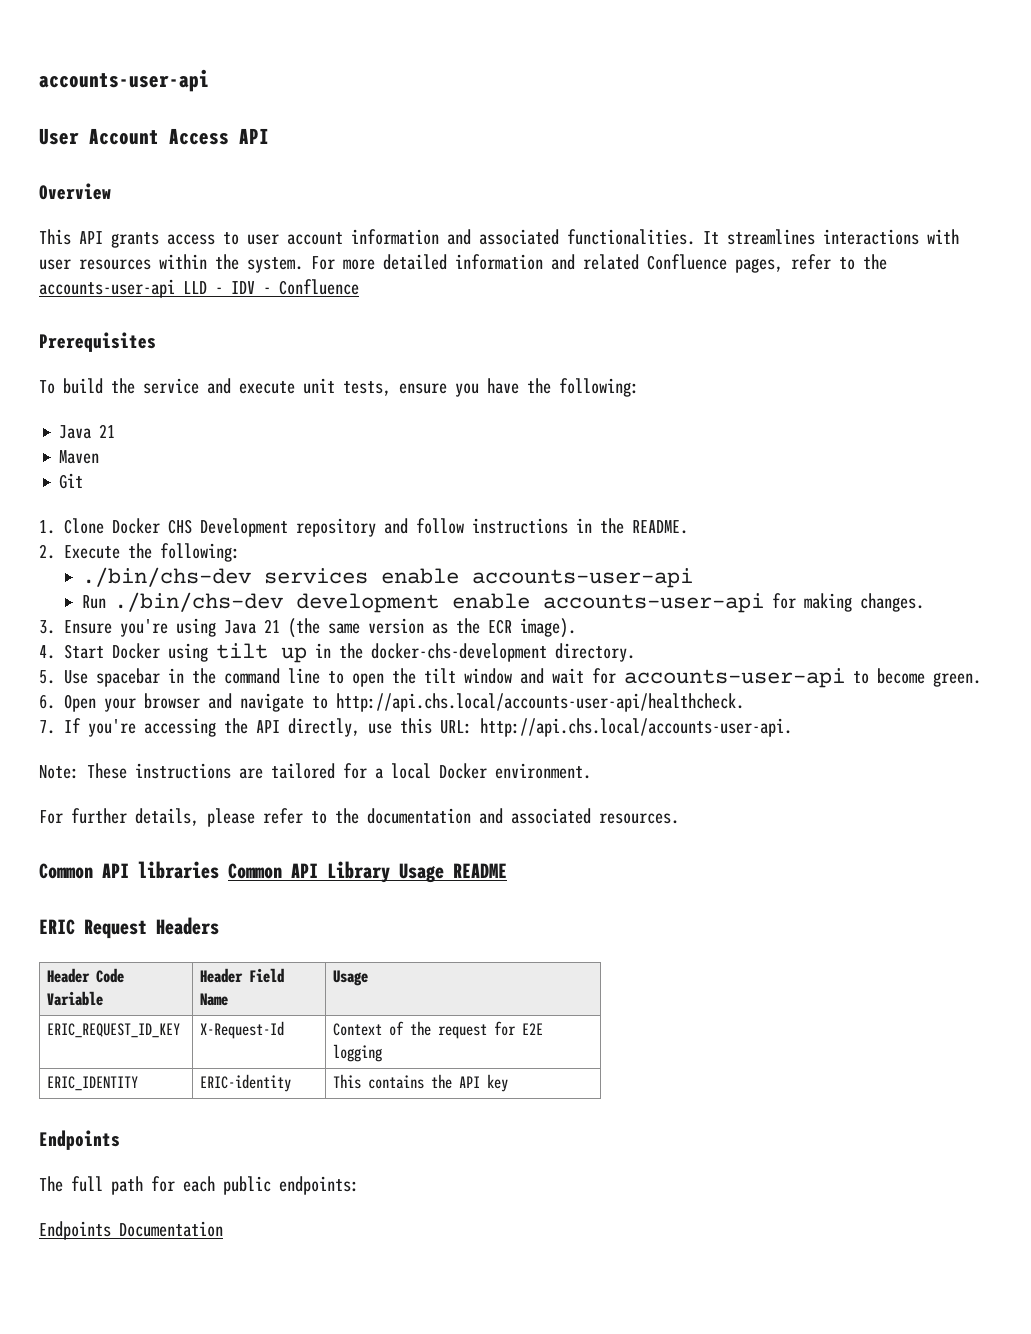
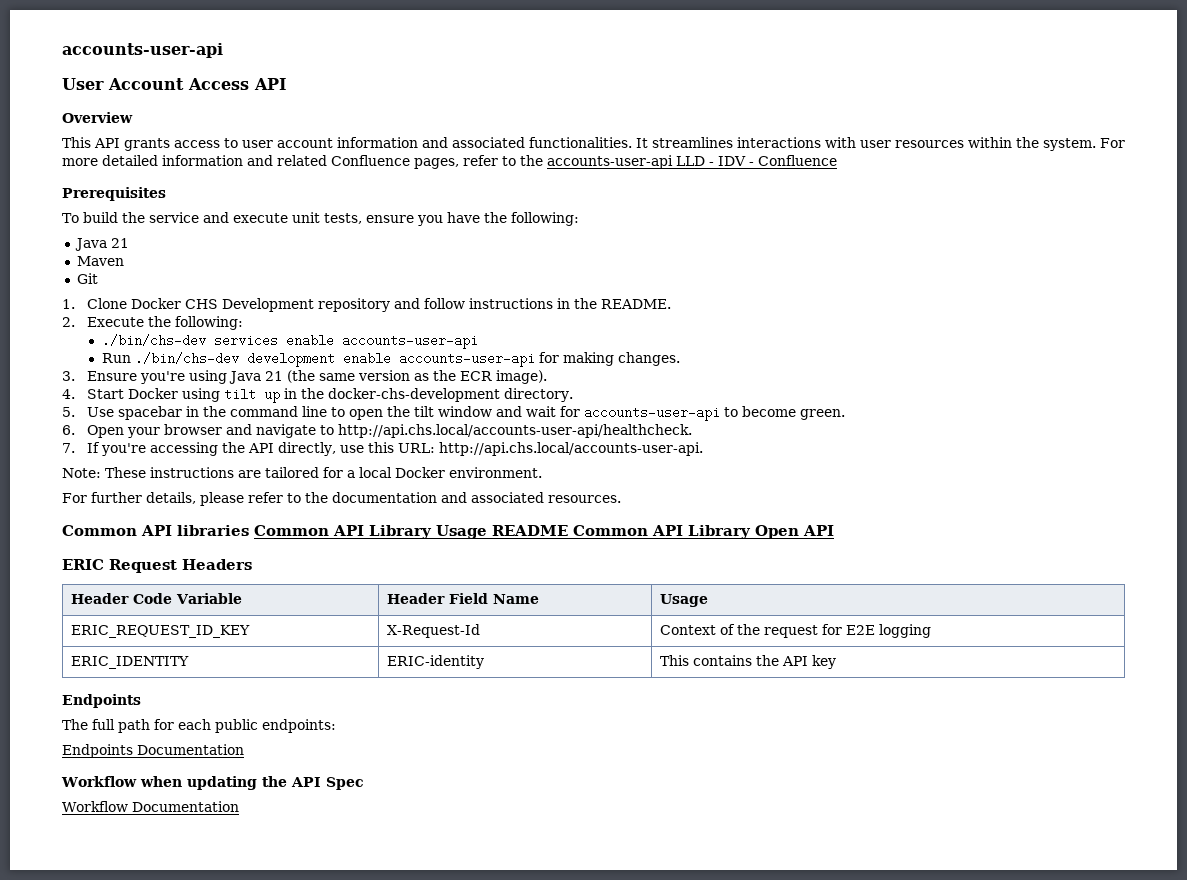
(507, 870) none -> [573,525,834,539] Common API Library Open API
(223, 1229) none -> [61,776,364,790] [62,801,239,812] // Workflow when updating the API Spec // Workflow Documentation

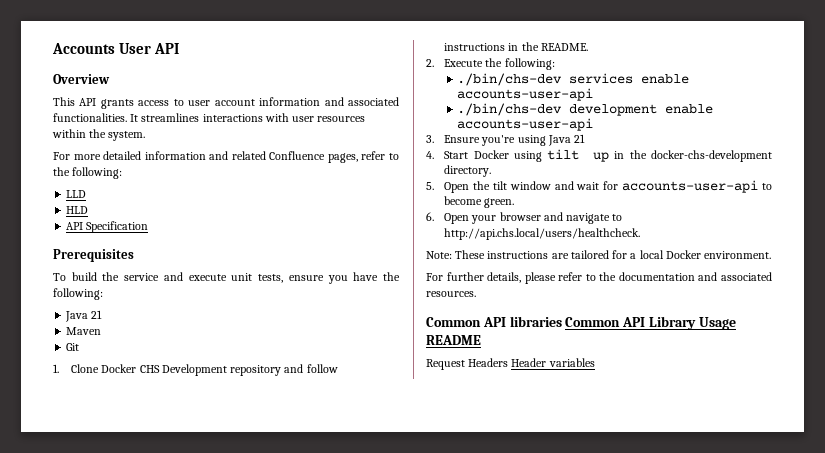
[62,43,223,58] [62,78,249,90] accounts-user-api // User Account Access -> [52,43,152,54] Accounts User
(1096, 144) none -> (146, 136) //
[547,155,673,169] accounts-user-api -> [72,167,123,179] following: //
[709,155,837,166] - IDV - Confluence -> [66,206,89,214] [66,221,149,233] // HLD // API Specification
[101,353,131,363] Run -> (594, 94) none
[538,352,680,366] for making changes. -> (594, 124) none
[286,370,547,384] (the same version as the ECR image). -> (586, 138) none
[86,406,383,420] Use spacebar in the command line to open -> [444,182,470,193] Open
[337,424,692,438] [62,442,703,456] http://api.chs.local/accounts-user-api/healthcheck. // 7. If you're accessing the API directly, use this URL: http://api.chs.local/accounts-user-api. -> [444,228,641,240] http://api.chs.local/users/healthcheck.
[573,525,834,539] [62,559,252,573] [71,593,243,604] [387,593,540,604] [660,594,709,607] [71,625,251,638] [387,624,481,638] [660,624,932,638] [71,656,190,669] [387,655,485,669] [660,655,837,669] [62,694,141,708] [62,719,336,733] [62,744,244,758] [61,776,364,790] [62,801,239,812] Common API Library Open API // ERIC Request Headers // Header Code Variable | Header Field Name | Usage // ERIC_REQUEST_ID_KEY | X-Request-Id | Context of the request for E2E logging // ERIC_IDENTITY | ERIC-identity | This contains the API key // Endpoints // The full path for each public endpoints: // Endpoints Documentation // Workflow when updating the API Spec // Workflow Documentation -> [426,358,595,370] // Request Headers Header variables

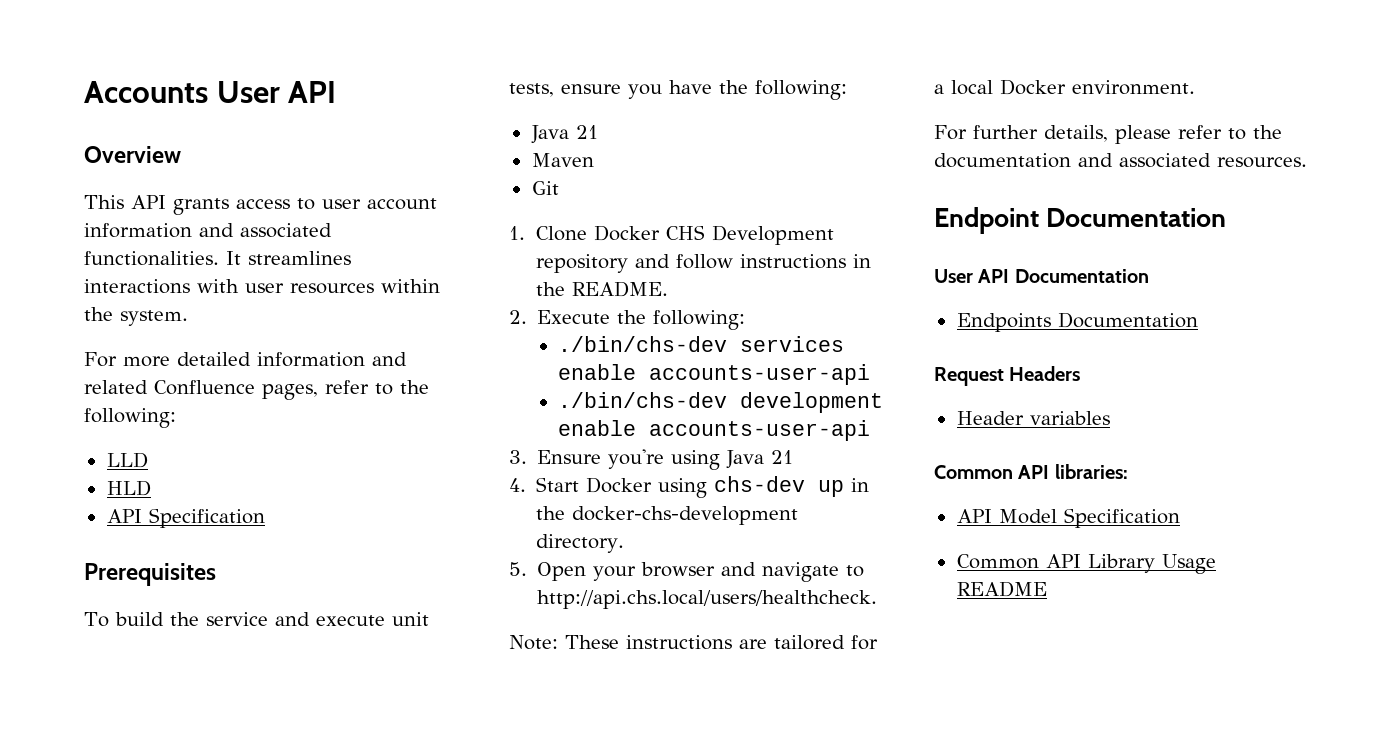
[547,149,580,160] tilt -> [714,476,806,492] chs-dev
[473,180,772,193] [444,196,515,208] [426,212,470,224] the tilt window and wait for accounts-user-api to become green. // 6. Open -> (587, 571) none
[426,316,562,327] Common API libraries -> [934,207,1227,234] [934,269,1149,283] [956,312,1198,332] [934,366,1081,386] [956,411,1110,425] [934,464,1128,479] [956,508,1180,528] Endpoint Documentation // User API Documentation // Endpoints Documentation // Request Headers // Header variables // Common API libraries: // API Model Specification //
[426,358,595,370] // Request Headers Header variables -> (1047, 589) none

